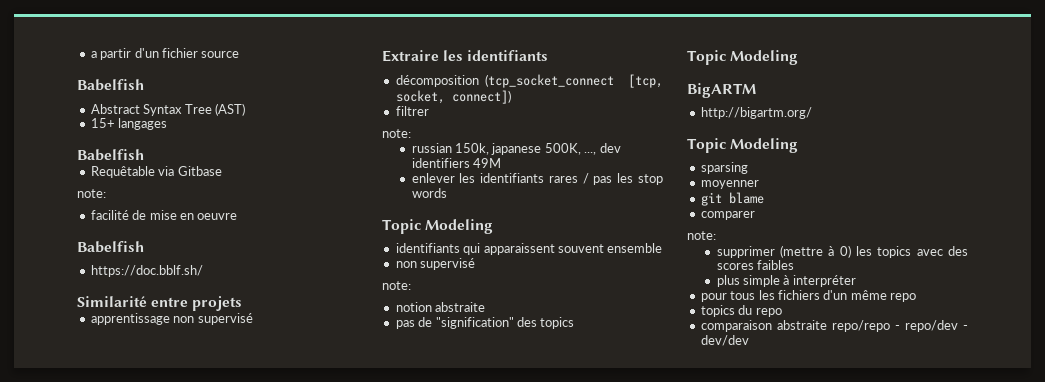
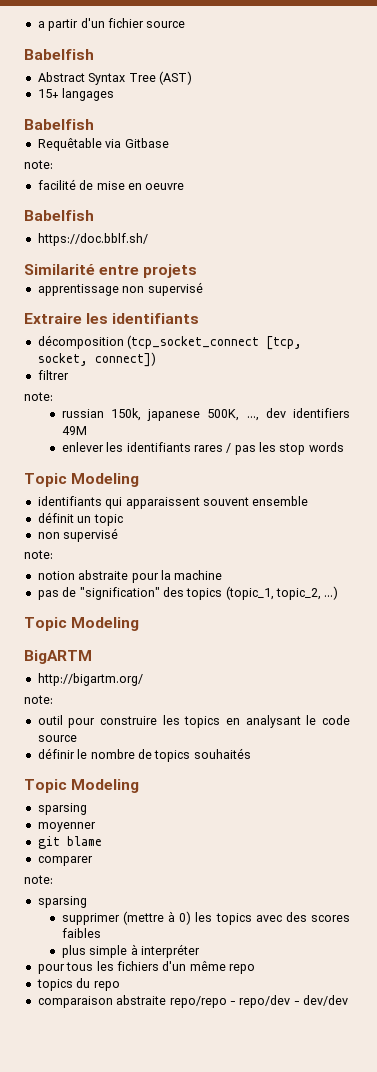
(663, 248) none -> [37,512,123,526] // définit un topic
(486, 307) none -> [131,570,223,583] pour la machine
(575, 323) none -> [225,586,339,600] (topic_1, topic_2, ...)
(812, 113) none -> [24,695,53,704] [37,715,350,728] [37,735,77,742] [37,748,251,762] // note: // outil pour construire les topics en analysant le code source // définir le nombre de topics souhaités
(716, 235) none -> [37,896,87,908] // sparsing

